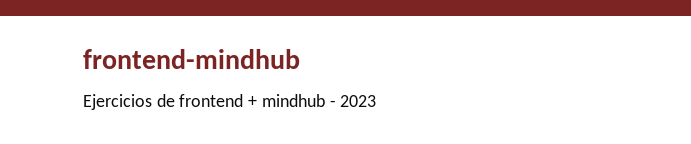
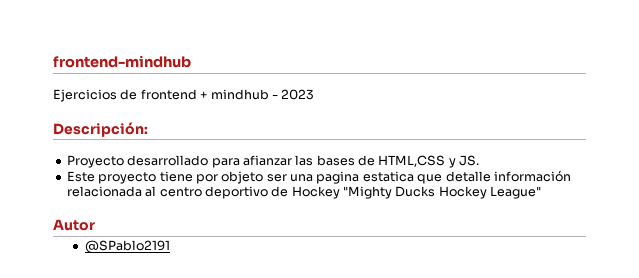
(377, 101) none -> [53,122,148,137] [66,155,480,168] [66,170,571,184] [66,186,542,199] [53,219,95,231] [84,240,170,254] // Descripción: // Proyecto desarrollado para afianzar las bases de HTML,CSS y JS. // Este proyecto tiene por objeto ser una pagina estatica que detalle información relacionada al centro deportivo de Hockey "Mighty Ducks Hockey League" // Autor // @SPablo2191

